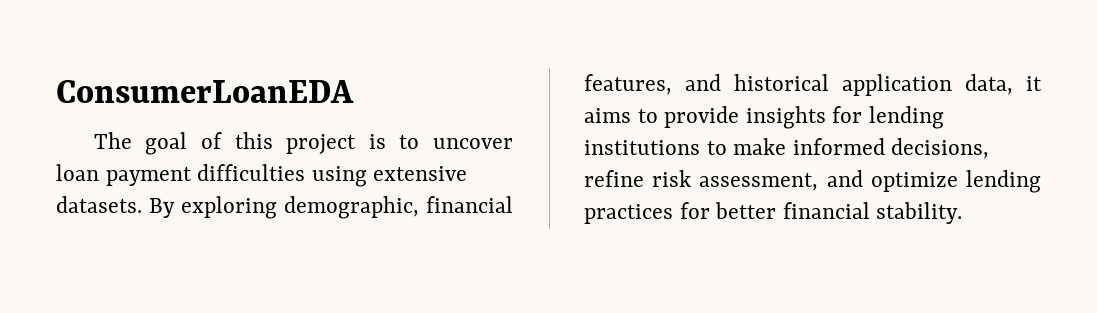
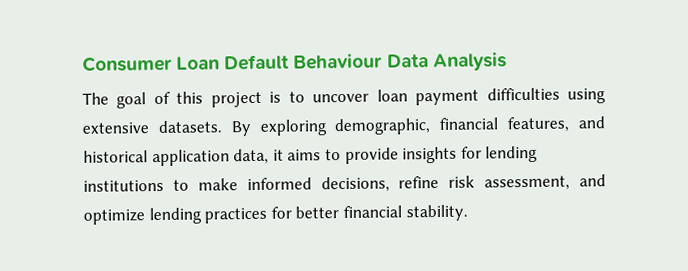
[56,80,354,103] ConsumerLoanEDA -> [82,52,507,72] Consumer Loan Default Behaviour Data Analysis

